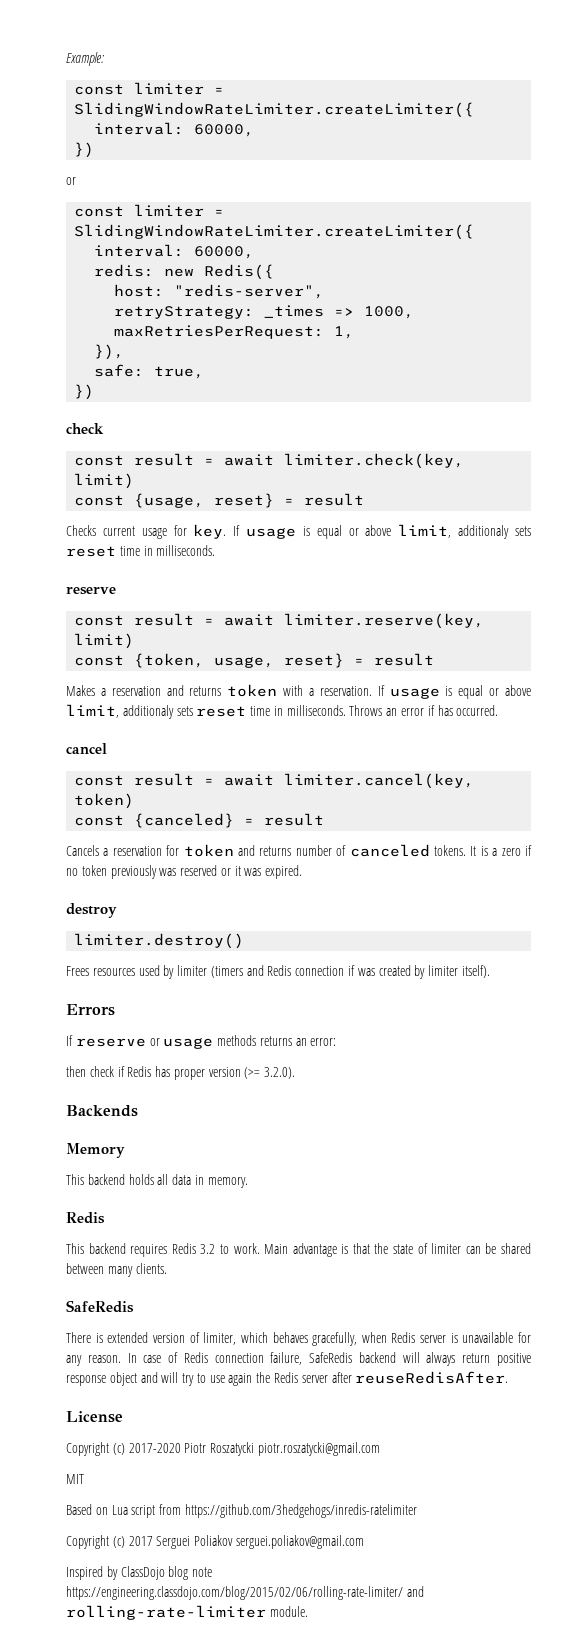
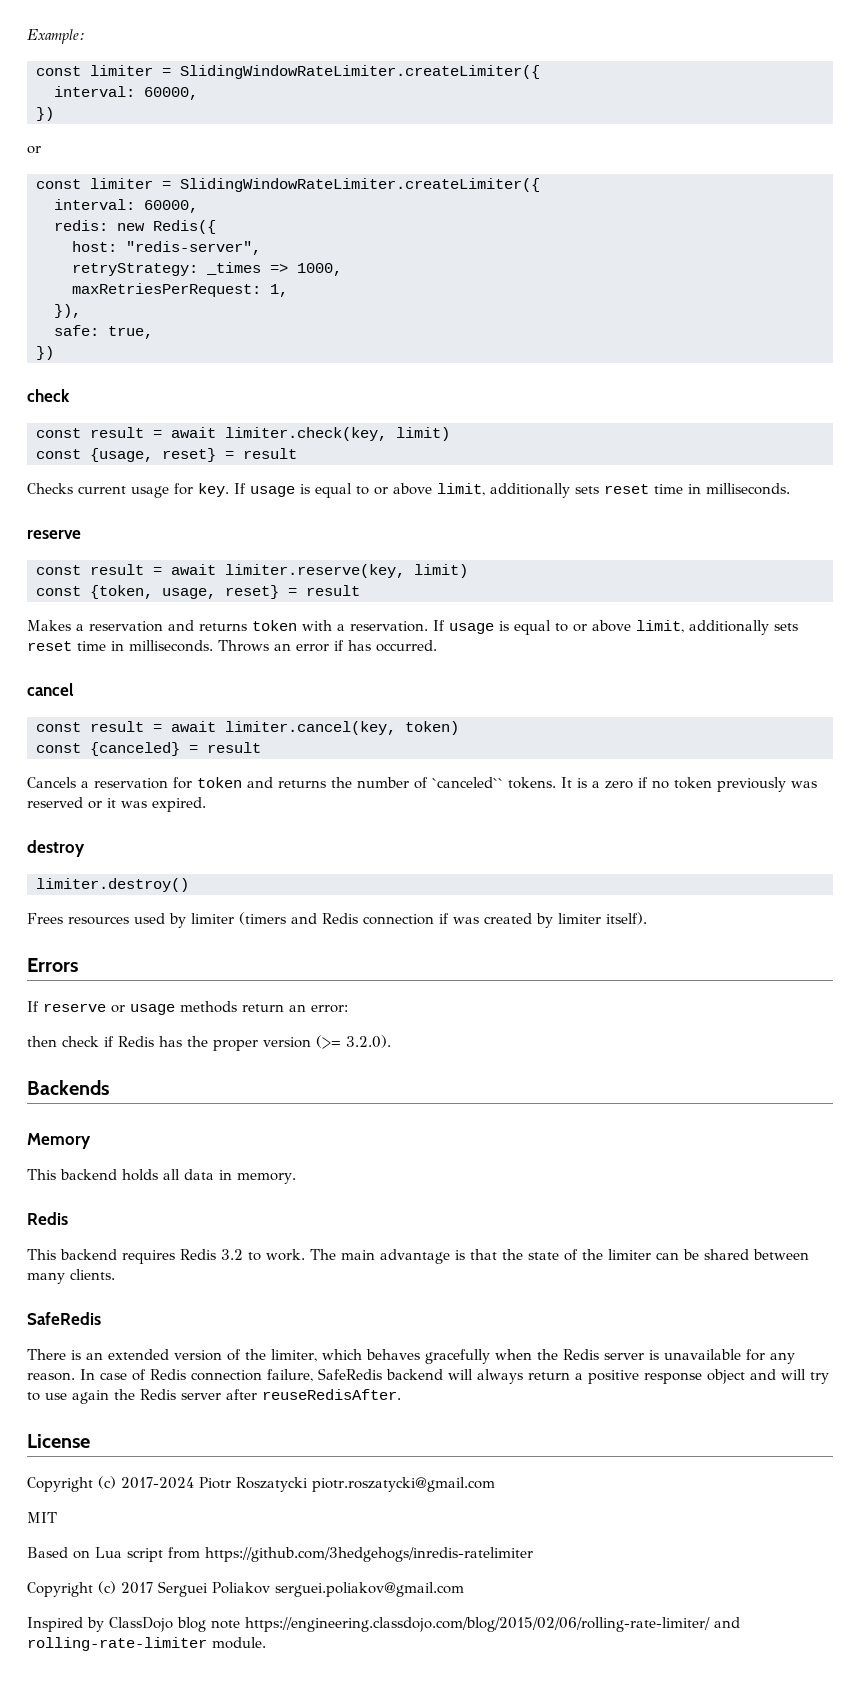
[348,524,510,539] or above limit, additionaly -> [356,483,570,498] to or above limit, additionally
[489,685,531,696] [66,704,174,719] or above limit, additionaly -> [555,620,769,635] to or above limit, additionally
(292, 851) none -> [331,777,352,788] the
[349,844,430,857] canceled -> [432,777,503,788] `canceled``
[259,1036,292,1046] returns -> [242,1004,284,1012] return
(171, 1071) none -> [187,1036,208,1047] the
[264,1244,289,1254] Main -> [310,1249,375,1260] The main
(428, 1248) none -> [582,1249,603,1260] the
(103, 1338) none -> [86,1352,103,1360] an
(200, 1337) none -> [245,1349,266,1360] the
[312,1332,387,1346] gracefully, when -> [425,1349,558,1364] gracefully when the
(491, 1358) none -> [575,1373,583,1380] a
[128,1443,181,1453] 2017-2020 -> [121,1477,194,1489] 2017-2024

